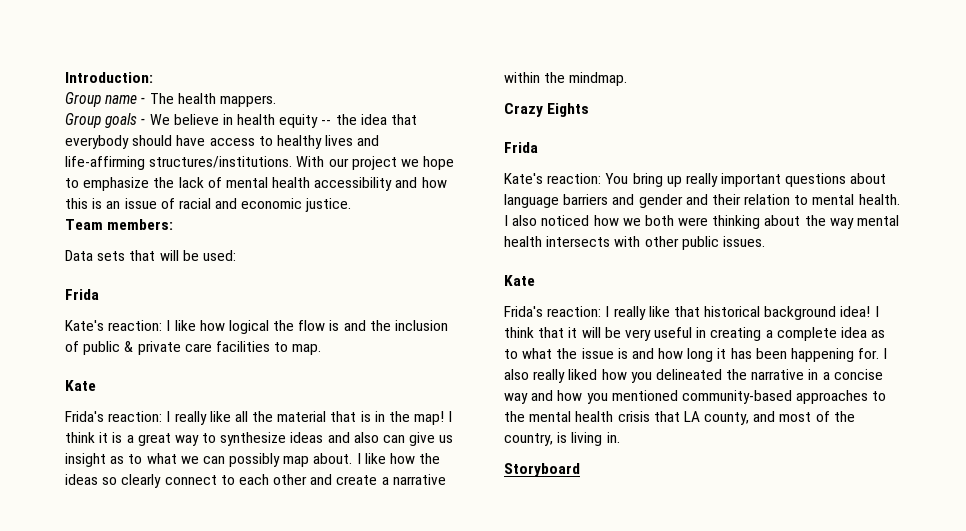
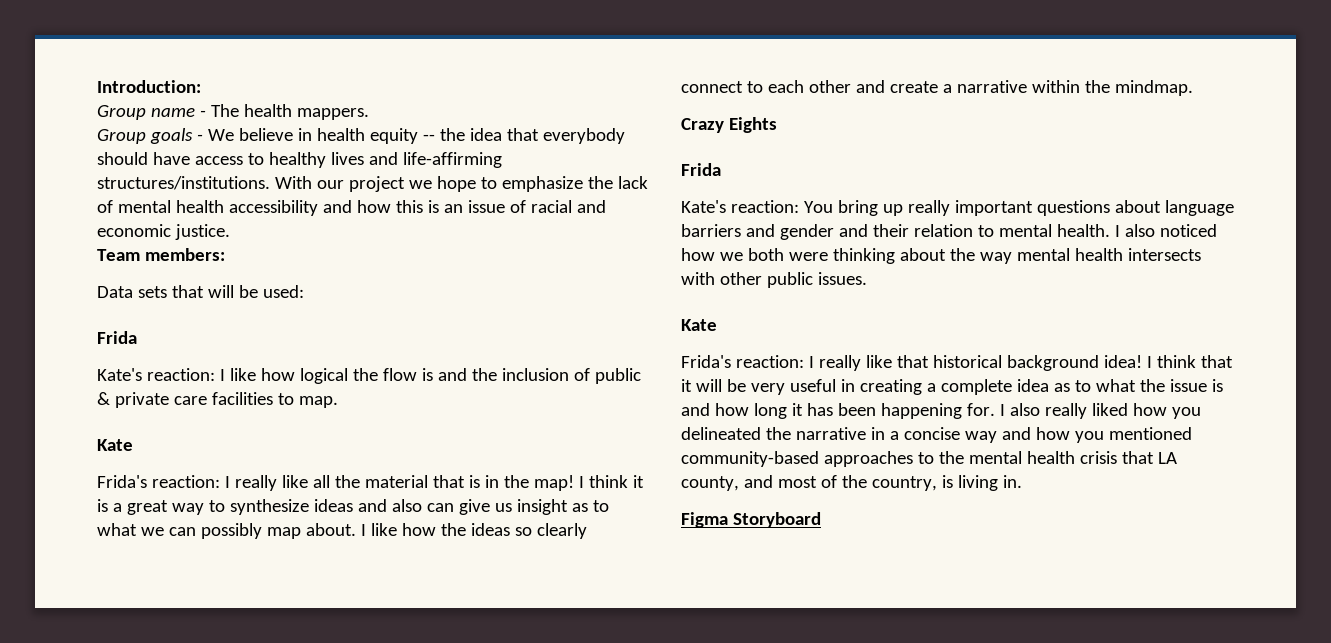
(620, 437) none -> [681,512,728,528] Figma

